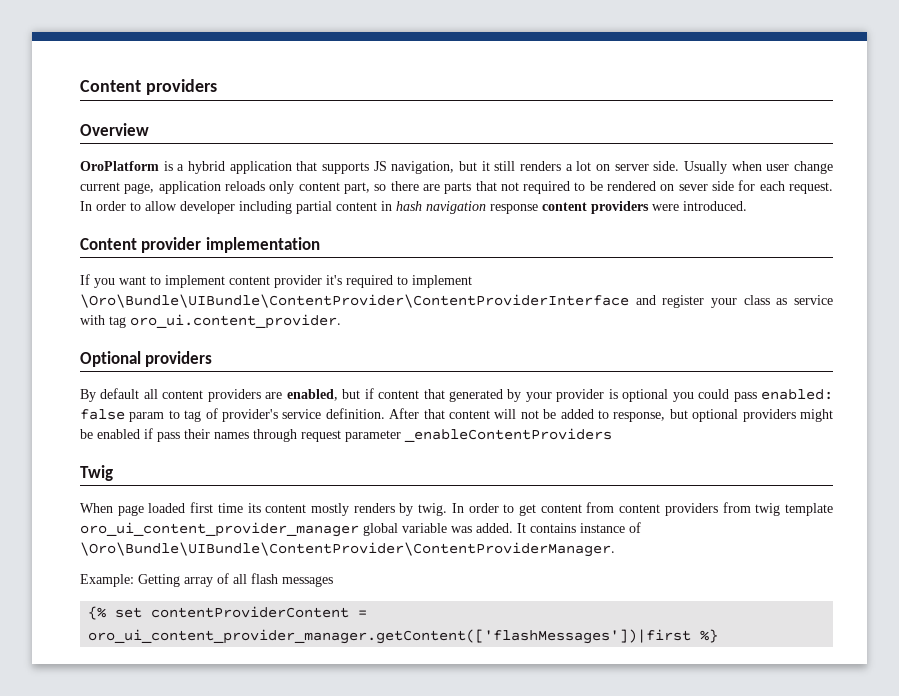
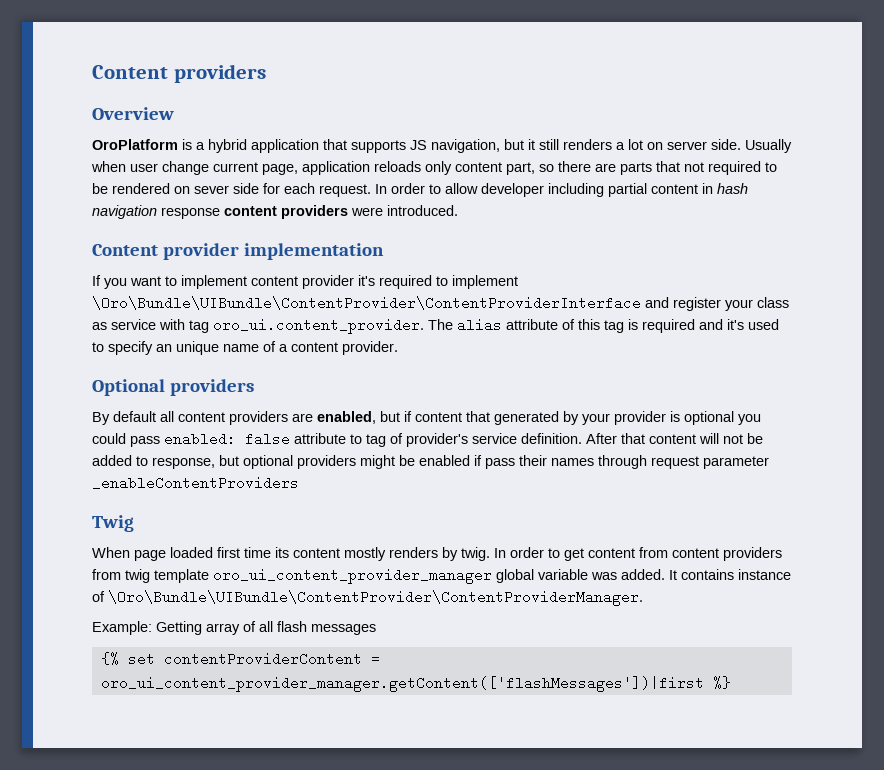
(341, 321) none -> [428,318,779,333] [92,341,398,355] The alias attribute of this tag is required and it's used to specify an unique name of a content provider.
[129,412,165,422] param -> [294,433,346,444] attribute

